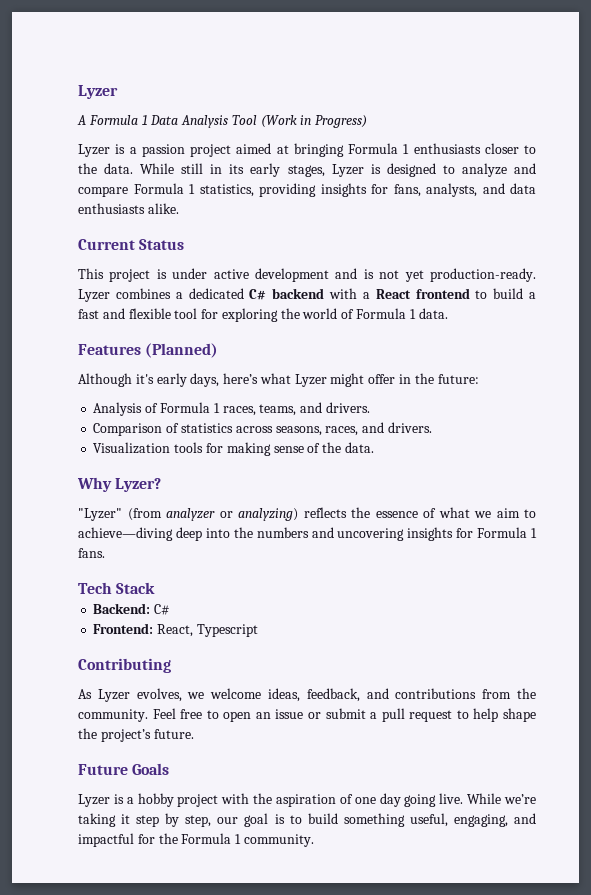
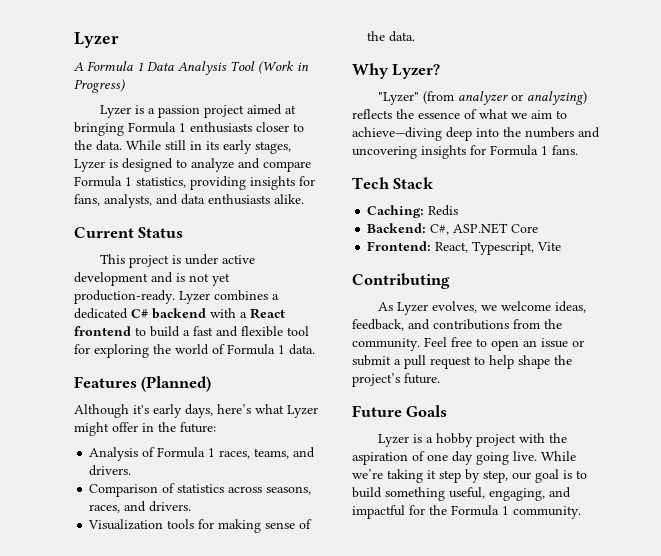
(156, 588) none -> [367,205,459,218] // Caching: Redis
[154,604,171,615] C# -> [430,223,539,235] C#, ASP.NET Core
[196,624,258,637] Typescript -> [472,241,562,255] Typescript, Vite

